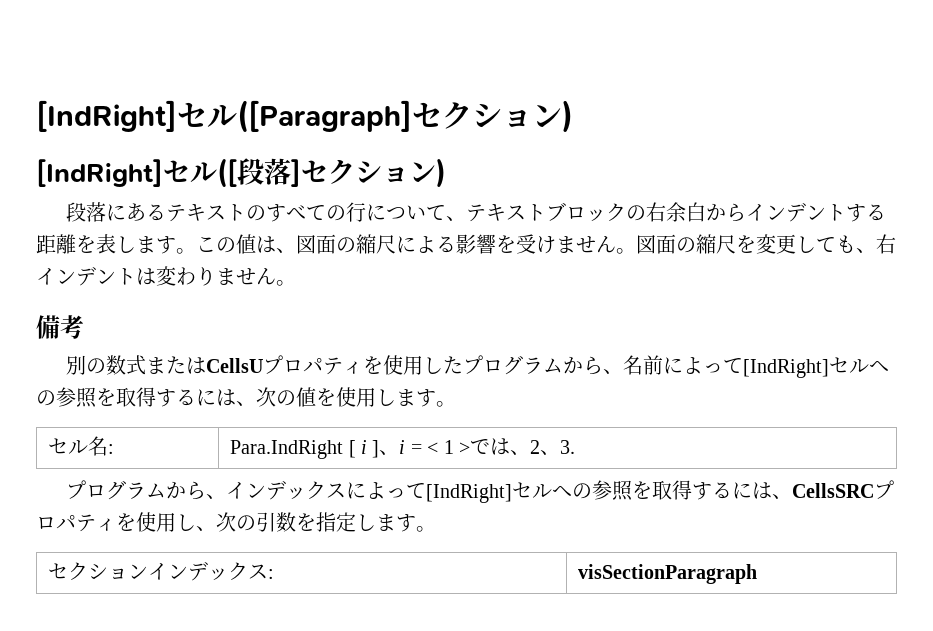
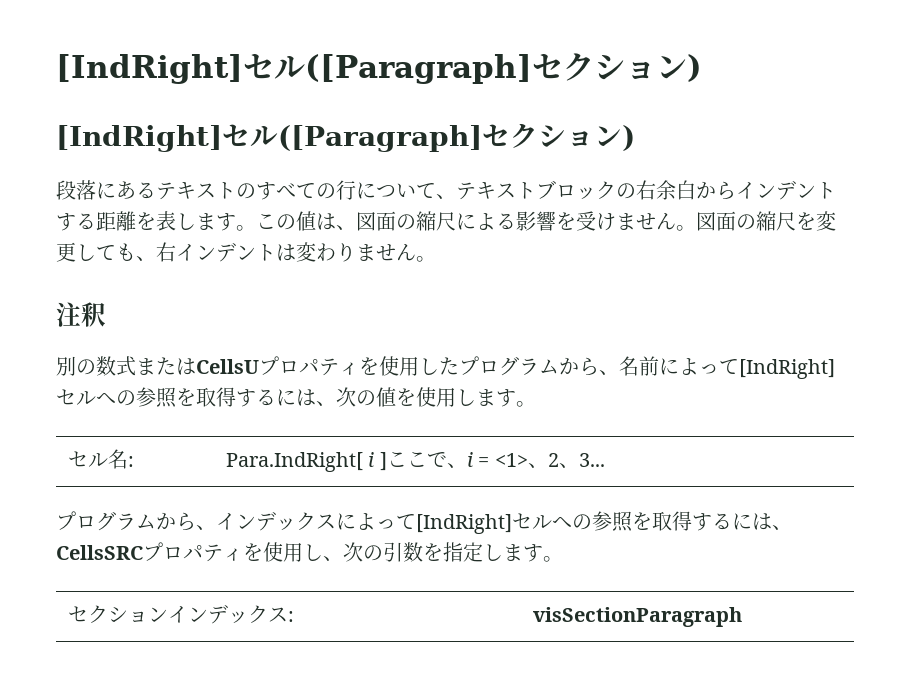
[217,158,301,188] ([段落] -> [278,125,482,152] ([Paragraph]
[36,315,84,339] 備考 -> [56,302,106,327] 注釈
[230,440,356,459] Para.IndRight [ -> [225,452,363,472] Para.IndRight[
(380, 449) none -> [386,451,447,467] ここで
[427,438,511,455] < 1 >では -> [494,453,528,467] <1>
[560,440,576,454] 3. -> [578,453,605,467] 3...

